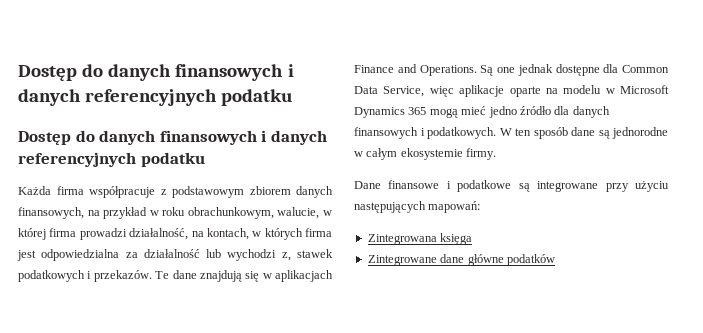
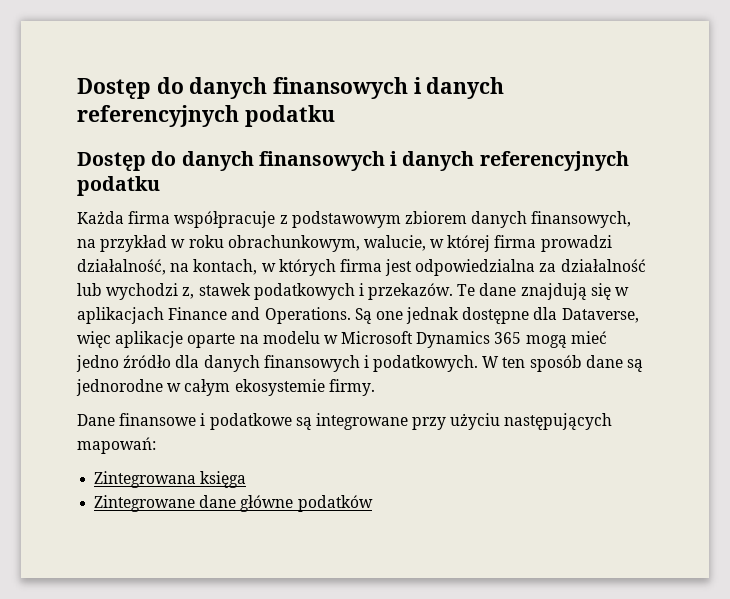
[622,65,669,73] [354,86,425,97] Common Data Service, -> [561,308,639,323] Dataverse,

